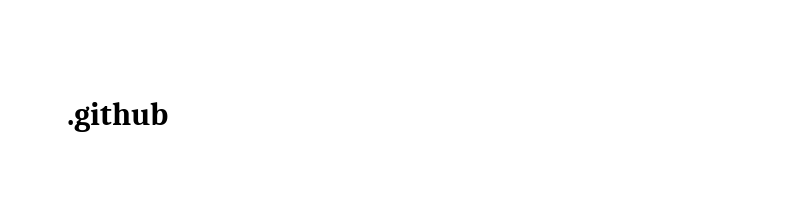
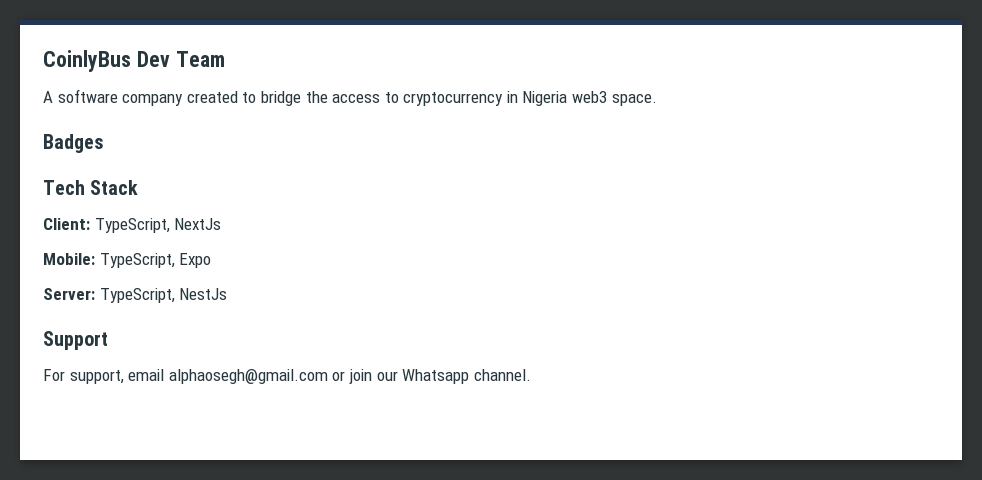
[67,102,168,132] .github -> [43,50,225,72] [43,89,657,106] [43,134,104,153] [43,180,139,195] [43,218,222,233] [43,253,212,268] [43,288,228,303] [43,331,108,350] [43,369,531,384] CoinlyBus Dev Team // A software company created to bridge the access to cryptocurrency in Nigeria web3 space. // Badges // Tech Stack // Client: TypeScript, NextJs // Mobile: TypeScript, Expo // Server: TypeScript, NestJs // Support // For support, email alphaosegh@gmail.com or join our Whatsapp channel.

